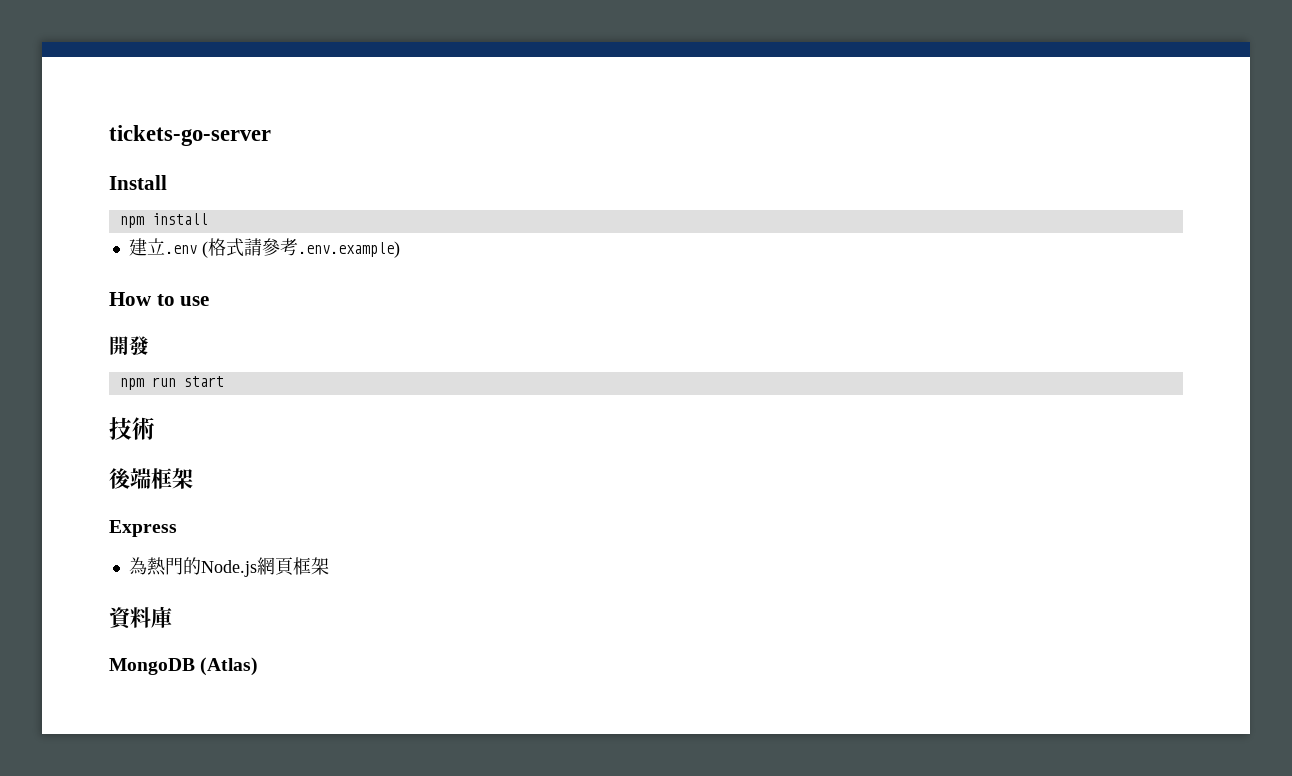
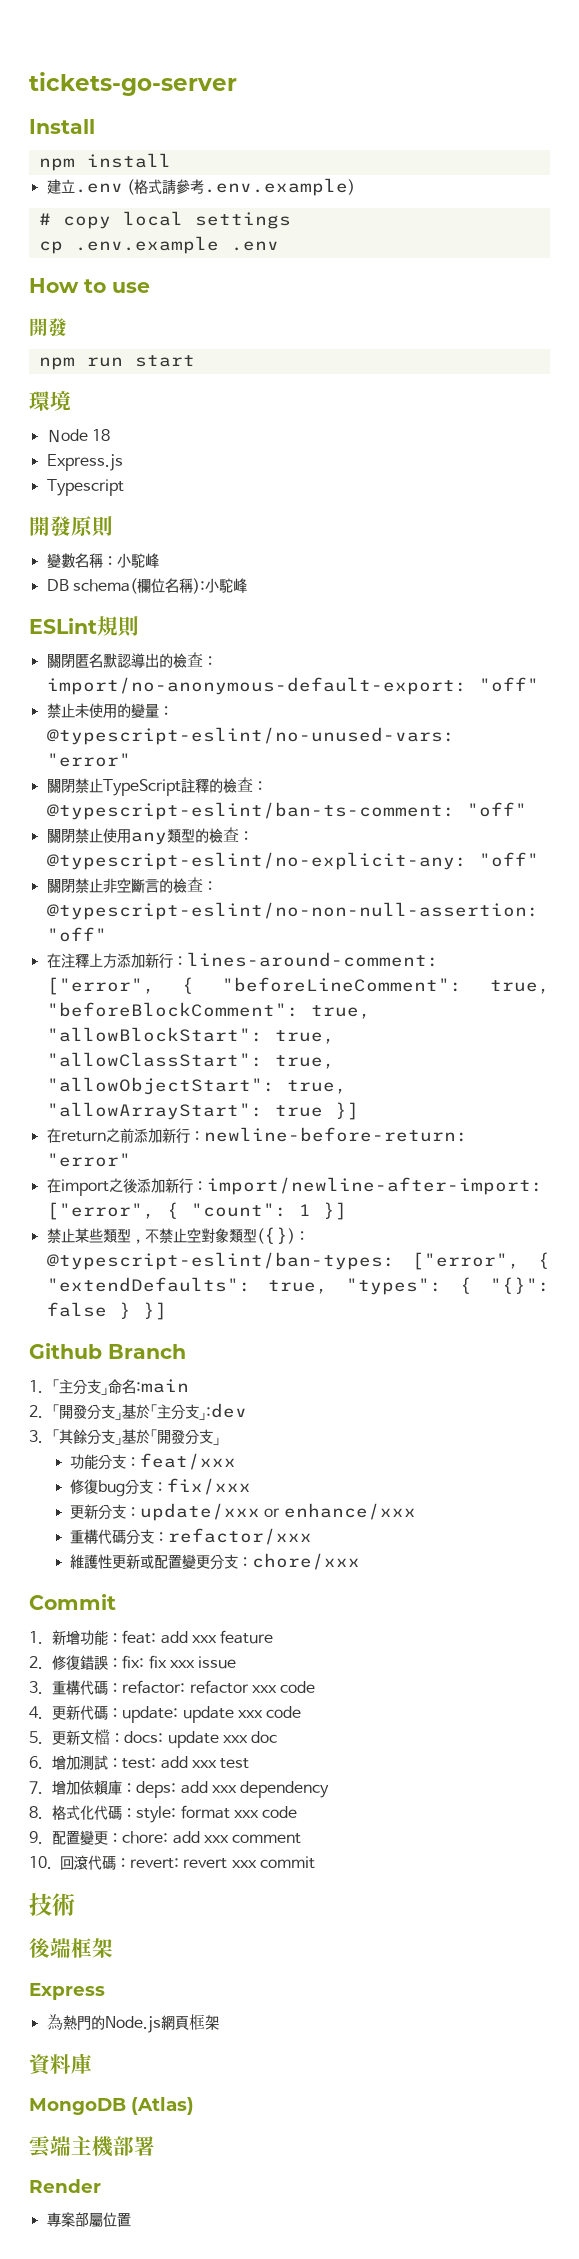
(400, 249) none -> [38,211,291,229] [38,236,279,254] // # copy local settings // cp .env.example .env
(224, 381) none -> [29,391,71,411] [46,429,110,443] [46,454,123,471] [46,479,124,496] [29,516,113,537] [46,553,159,568] [46,578,247,594] [29,616,139,637] [46,652,217,668] [46,677,539,695] [46,703,173,718] [46,727,455,745] [46,753,131,767] [46,777,267,796] [46,802,527,820] [46,827,253,845] [46,852,539,870] [46,877,217,893] [46,902,539,920] [46,927,107,942] [46,952,439,968] [46,977,550,995] [46,1002,371,1019] [46,1027,335,1044] [46,1052,335,1069] [46,1077,347,1095] [46,1102,359,1120] [46,1127,468,1143] [46,1153,131,1167] [46,1177,543,1196] [46,1202,347,1220] [46,1227,309,1244] [46,1252,550,1270] [46,1277,550,1295] [46,1302,167,1320] [29,1343,186,1359] [29,1379,190,1396] [29,1403,248,1421] [29,1429,221,1446] [70,1453,237,1470] [70,1478,252,1497] [70,1503,416,1521] [70,1528,313,1545] [70,1553,361,1570] [29,1594,116,1610] [29,1630,274,1645] [29,1655,237,1670] [29,1680,316,1695] [29,1705,302,1723] [29,1729,278,1748] [29,1755,250,1770] [29,1780,330,1798] [29,1805,298,1823] [29,1830,302,1845] [29,1855,315,1870] // 環境 // Ｎode 18 // Express.js // Typescript // 開發原則 // 變數名稱：小駝峰 // DB schema(欄位名稱):小駝峰 // ESLint規則 // 關閉匿名默認導出的檢查：import/no-anonymous-default-export: "off" // 禁止未使用的變量：@typescript-eslint/no-unused-vars: "error" // 關閉禁止TypeScript註釋的檢查：@typescript-eslint/ban-ts-comment: "off" // 關閉禁止使用any類型的檢查：@typescript-eslint/no-explicit-any: "off" // 關閉禁止非空斷言的檢查：@typescript-eslint/no-non-null-assertion: "off" // 在注釋上方添加新行：lines-around-comment: ["error", { "beforeLineComment": true, "beforeBlockComment": true, "allowBlockStart": true, "allowClassStart": true, "allowObjectStart": true, "allowArrayStart": true }] // 在return之前添加新行：newline-before-return: "error" // 在import之後添加新行：import/newline-after-import: ["error", { "count": 1 }] // 禁止某些類型，不禁止空對象類型({})：@typescript-eslint/ban-types: ["error", { "extendDefaults": true, "types": { "{}": false } }] // Github Branch // 1.「主分支」命名:main // 2.「開發分支」基於「主分支」:dev // 3.「其餘分支」基於「開發分支」 // 功能分支：feat/xxx // 修復bug分支：fix/xxx // 更新分支：update/xxx or enhance/xxx // 重構代碼分支：refactor/xxx // 維護性更新或配置變更分支：chore/xxx // Commit // 1.新增功能：feat: add xxx feature // 2.修復錯誤：fix: fix xxx issue // 3.重構代碼：refactor: refactor xxx code // 4.更新代碼：update: update xxx code // 5.更新文檔：docs: update xxx doc // 6.增加測試：test: add xxx test // 7.增加依賴庫：deps: add xxx dependency // 8.格式化代碼：style: format xxx code // 9.配置變更：chore: add xxx comment // 10.回滾代碼：revert: revert xxx commit
(259, 666) none -> [29,2135,155,2157] [29,2179,101,2193] [46,2212,131,2227] // 雲端主機部署 // Render // 專案部屬位置

